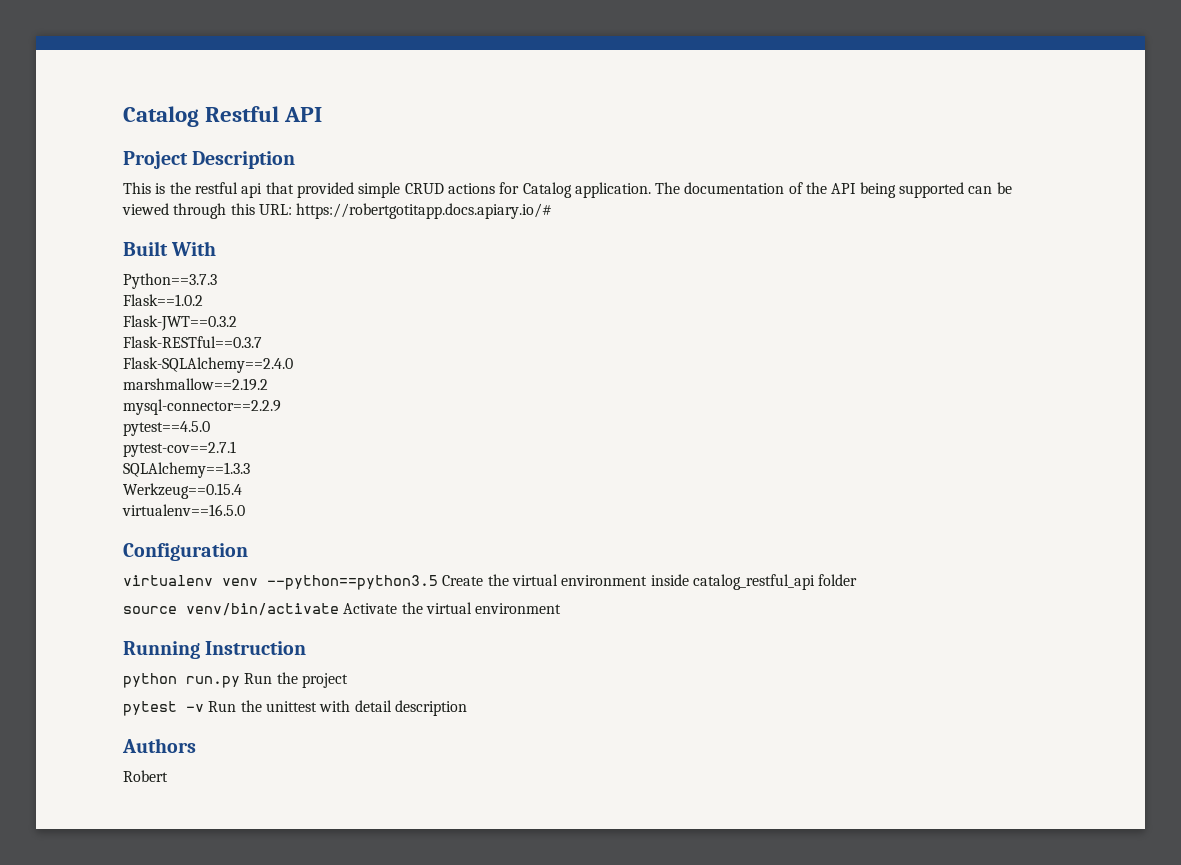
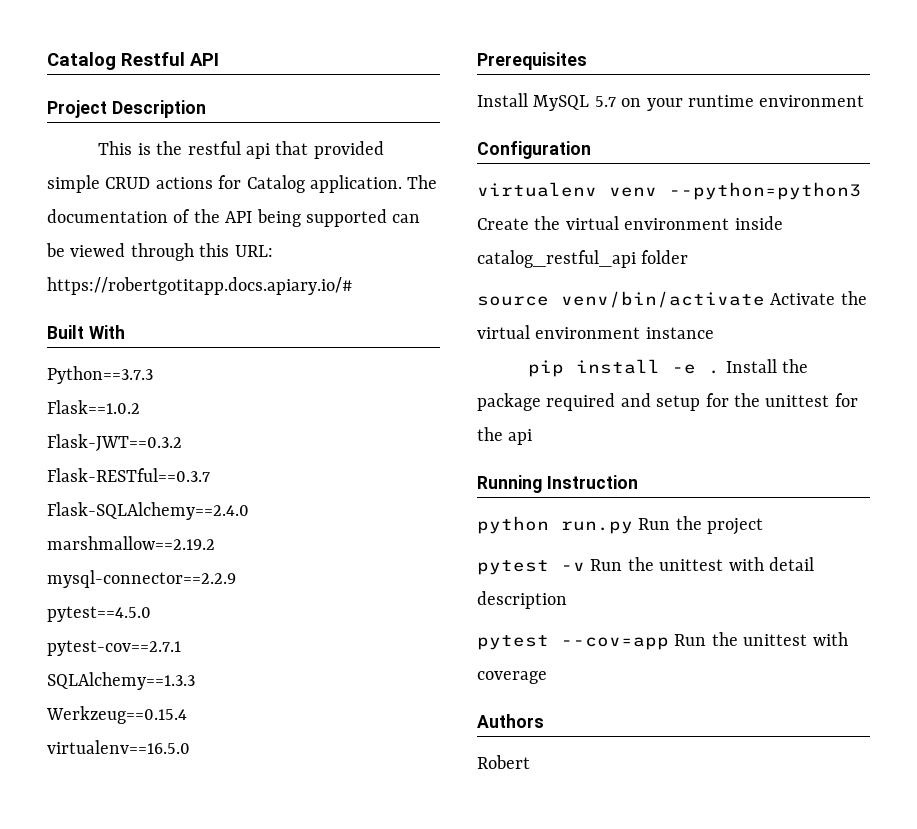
(245, 510) none -> [477,52,587,70] [477,93,865,111] // Prerequisites // Install MySQL 5.7 on your runtime environment
[267,575,438,590] --python==python3.5 -> [669,182,861,200] --python=python3
(562, 608) none -> [645,327,714,339] [528,359,809,377] [477,393,858,411] [477,427,533,445] instance // pip install -e . Install the package required and setup for the unittest for the api
(467, 708) none -> [477,632,848,650] [477,671,547,684] // pytest --cov=app Run the unittest with coverage

